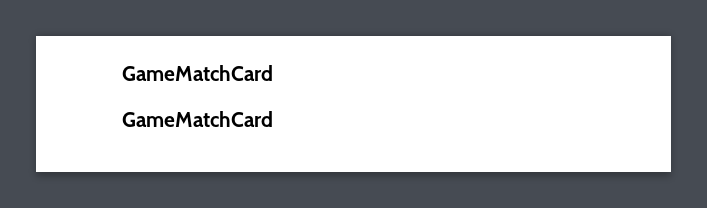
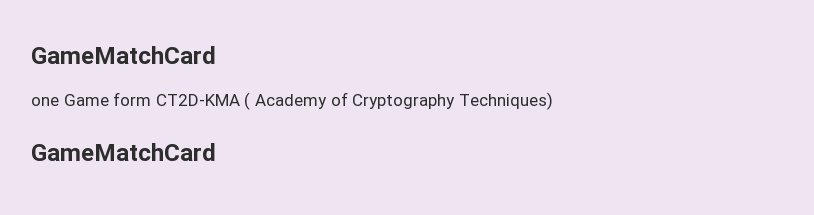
[122,65,273,81] GameMatchCard -> [31,46,216,64] [31,92,553,110] GameMatchCard // one Game form CT2D-KMA ( Academy of Cryptography Techniques)

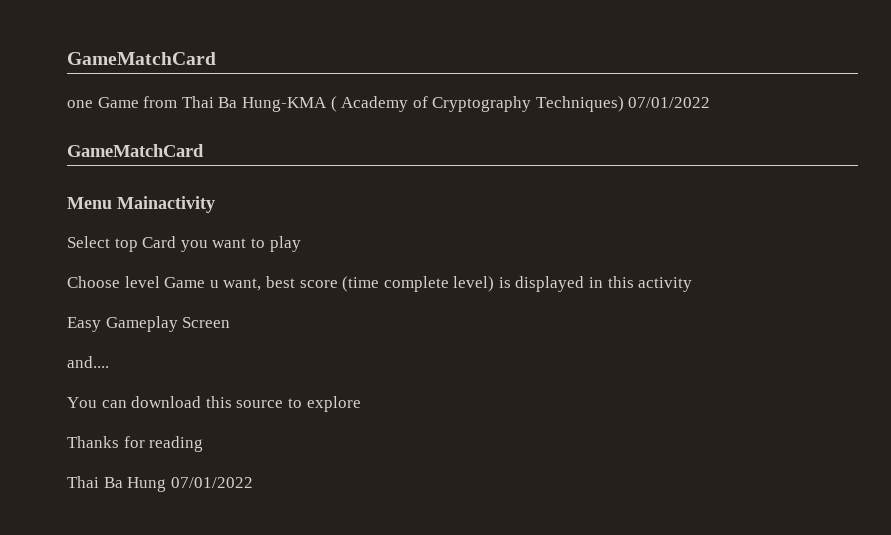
[113,92,240,106] form CT2D-KMA -> [143,96,327,112] from Thai Ba Hung-KMA
[31,143,216,161] // GameMatchCard -> [628,97,711,108] [67,144,204,157] [67,196,215,213] [67,236,301,252] [67,276,693,292] [67,316,231,332] [67,356,109,368] [67,396,361,412] [67,436,204,452] [67,476,253,492] 07/01/2022 // GameMatchCard // Menu Mainactivity // Select top Card you want to play // Choose level Game u want, best score (time complete level) is displayed in this activity // Easy Gameplay Screen // and.... // You can download this source to explore // Thanks for reading // Thai Ba Hung 07/01/2022

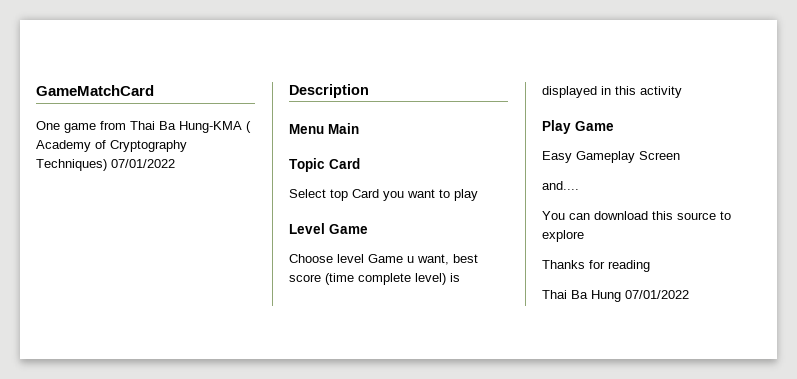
[67,52,216,65] [67,97,139,108] GameMatchCard // one Game -> [36,85,154,96] [36,121,96,133] GameMatchCard // One game
[67,144,204,157] GameMatchCard -> [289,84,369,98] Description
[117,196,215,213] Mainactivity -> [328,123,359,134] [289,158,360,172] Main // Topic Card
(301, 244) none -> [289,223,368,234] // Level Game
(693, 284) none -> [542,120,614,134] // Play Game

